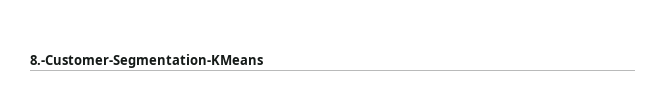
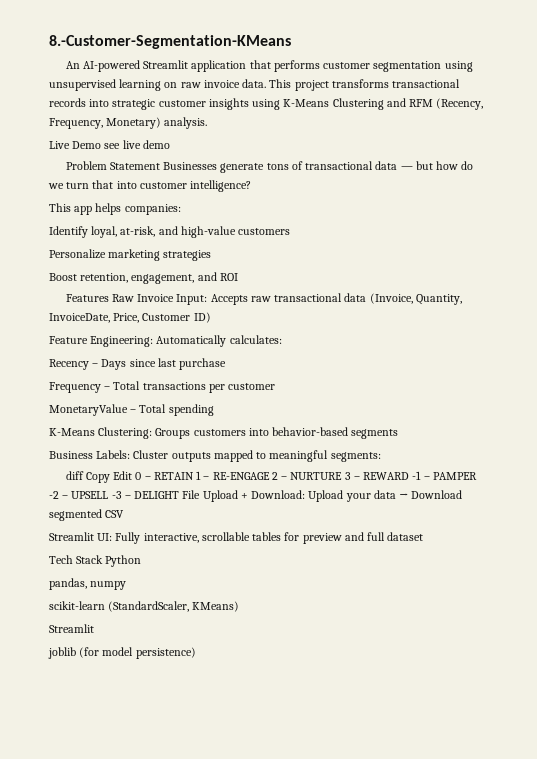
(263, 61) none -> [65,60,473,72] [49,79,461,91] [49,98,484,110] [49,117,208,129] [49,140,170,149] [65,161,474,173] [48,180,252,192] [49,203,181,215] [49,226,291,238] [49,249,212,261] [49,272,238,284] [65,293,462,305] [49,312,211,323] [49,335,282,347] [49,358,227,370] [49,381,276,393] [49,404,214,416] [49,427,399,439] [49,450,381,462] [65,471,477,483] [49,490,463,502] [49,509,125,521] [49,532,424,544] [49,555,142,567] [49,578,127,590] [49,601,240,612] [49,624,94,633] [48,647,196,659] // An AI-powered Streamlit application that performs customer segmentation using unsupervised learning on raw invoice data. This project transforms transactional records into strategic customer insights using K-Means Clustering and RFM (Recency, Frequency, Monetary) analysis. // Live Demo see live demo // Problem Statement Businesses generate tons of transactional data — but how do we turn that into customer intelligence? // This app helps companies: // Identify loyal, at-risk, and high-value customers // Personalize marketing strategies // Boost retention, engagement, and ROI // Features Raw Invoice Input: Accepts raw transactional data (Invoice, Quantity, InvoiceDate, Price, Customer ID) // Feature Engineering: Automatically calculates: // Recency – Days since last purchase // Frequency – Total transactions per customer // MonetaryValue – Total spending // K-Means Clustering: Groups customers into behavior-based segments // Business Labels: Cluster outputs mapped to meaningful segments: // diff Copy Edit 0 – RETAIN 1 – RE-ENGAGE 2 – NURTURE 3 – REWARD -1 – PAMPER -2 – UPSELL -3 – DELIGHT File Upload + Download: Upload your data → Download segmented CSV // Streamlit UI: Fully interactive, scrollable tables for preview and full dataset // Tech Stack Python // pandas, numpy // scikit-learn (StandardScaler, KMeans) // Streamlit // joblib (for model persistence)

